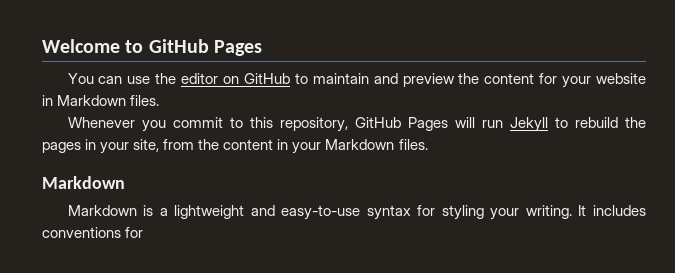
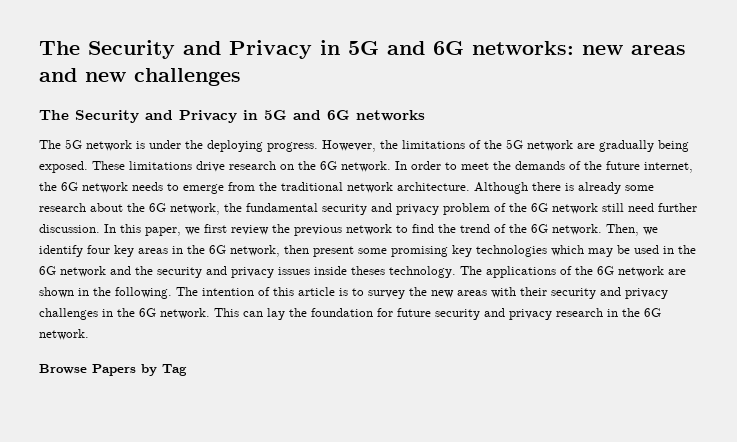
[42,39,262,56] [67,73,646,88] [42,95,160,106] [67,117,647,132] [42,139,428,154] [42,176,125,189] [67,205,646,220] [42,227,144,238] Welcome to GitHub Pages // You can use the editor on GitHub to maintain and preview the content for your website in Markdown files. // Whenever you commit to this repository, GitHub Pages will run Jekyll to rebuild the pages in your site, from the content in your Markdown files. // Markdown // Markdown is a lightweight and easy-to-use syntax for styling your writing. It includes conventions for -> [39,40,686,59] [39,68,241,86] [39,110,425,123] [39,139,689,152] [39,161,693,173] [39,182,654,194] [39,203,697,215] [39,224,658,236] [39,245,696,257] [39,266,686,278] [39,287,668,299] [39,308,661,320] [39,329,89,340] [39,364,187,376] The Security and Privacy in 5G and 6G networks: new areas and new challenges // The Security and Privacy in 5G and 6G networks // The 5G network is under the deploying progress. However, the limitations of the 5G network are gradually being exposed. These limitations drive research on the 6G network. In order to meet the demands of the future internet, the 6G network needs to emerge from the traditional network architecture. Although there is already some research about the 6G network, the fundamental security and privacy problem of the 6G network still need further discussion. In this paper, we first review the previous network to find the trend of the 6G network. Then, we identify four key areas in the 6G network, then present some promising key technologies which may be used in the 6G network and the security and privacy issues inside theses technology. The applications of the 6G network are shown in the following. The intention of this article is to survey the new areas with their security and privacy challenges in the 6G network. This can lay the foundation for future security and privacy research in the 6G network. // Browse Papers by Tag

